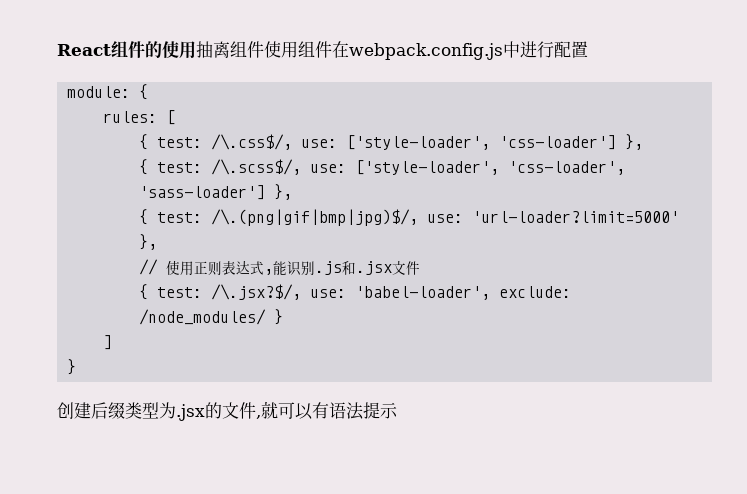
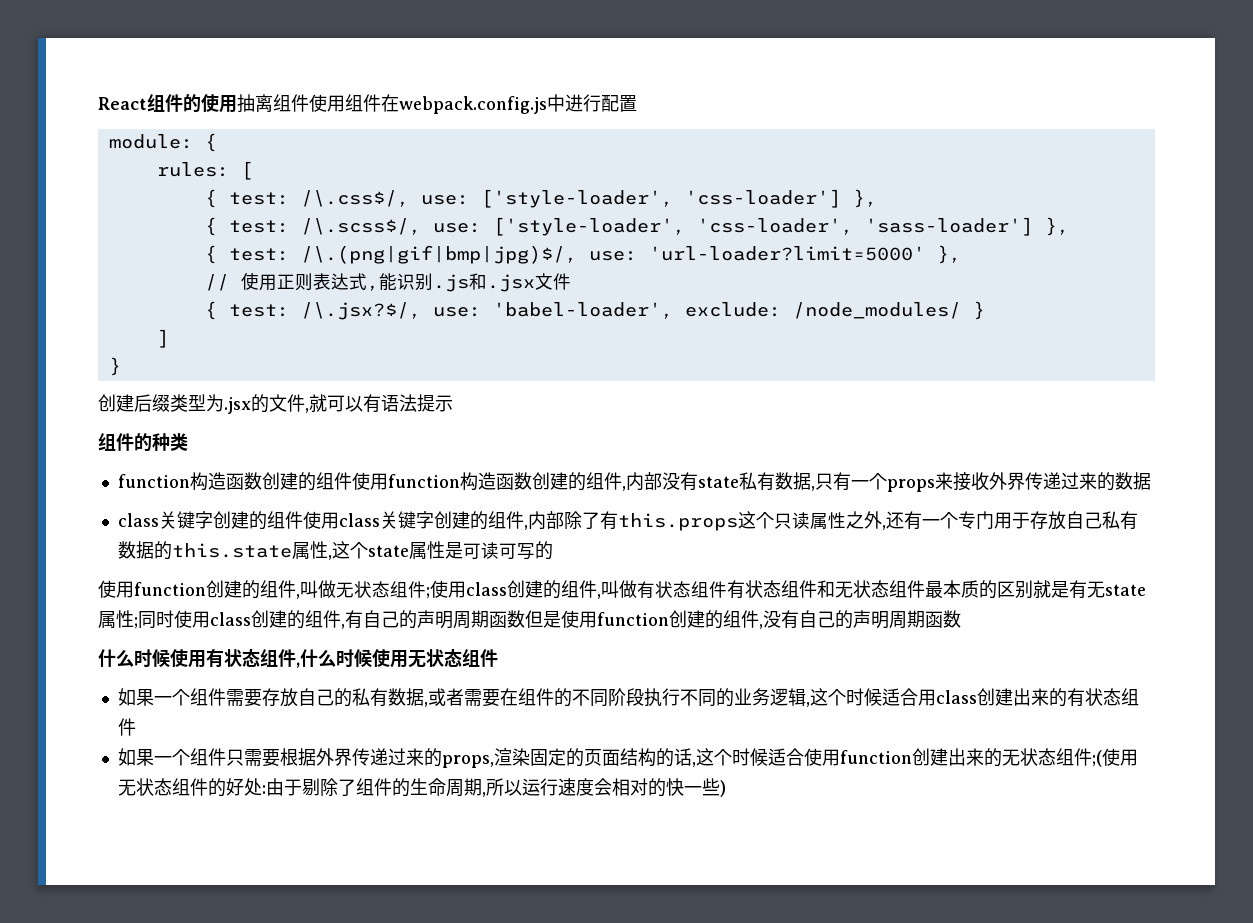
(398, 410) none -> [98,433,188,452] [117,472,1151,492] [117,511,1138,531] [117,541,553,560] [98,580,1146,599] [98,610,961,629] [98,648,498,668] [117,688,1139,707] [117,718,136,736] [117,748,1138,768] [117,778,726,797] // 组件的种类 // function构造函数创建的组件使用function构造函数创建的组件,内部没有state私有数据,只有一个props来接收外界传递过来的数据 // class关键字创建的组件使用class关键字创建的组件,内部除了有this.props这个只读属性之外,还有一个专门用于存放自己私有数据的this.state属性,这个state属性是可读可写的 // 使用function创建的组件,叫做无状态组件;使用class创建的组件,叫做有状态组件有状态组件和无状态组件最本质的区别就是有无state属性;同时使用class创建的组件,有自己的声明周期函数但是使用function创建的组件,没有自己的声明周期函数 // 什么时候使用有状态组件,什么时候使用无状态组件 // 如果一个组件需要存放自己的私有数据,或者需要在组件的不同阶段执行不同的业务逻辑,这个时候适合用class创建出来的有状态组件 // 如果一个组件只需要根据外界传递过来的props,渲染固定的页面结构的话,这个时候适合使用function创建出来的无状态组件;(使用无状态组件的好处:由于剔除了组件的生命周期,所以运行速度会相对的快一些)

